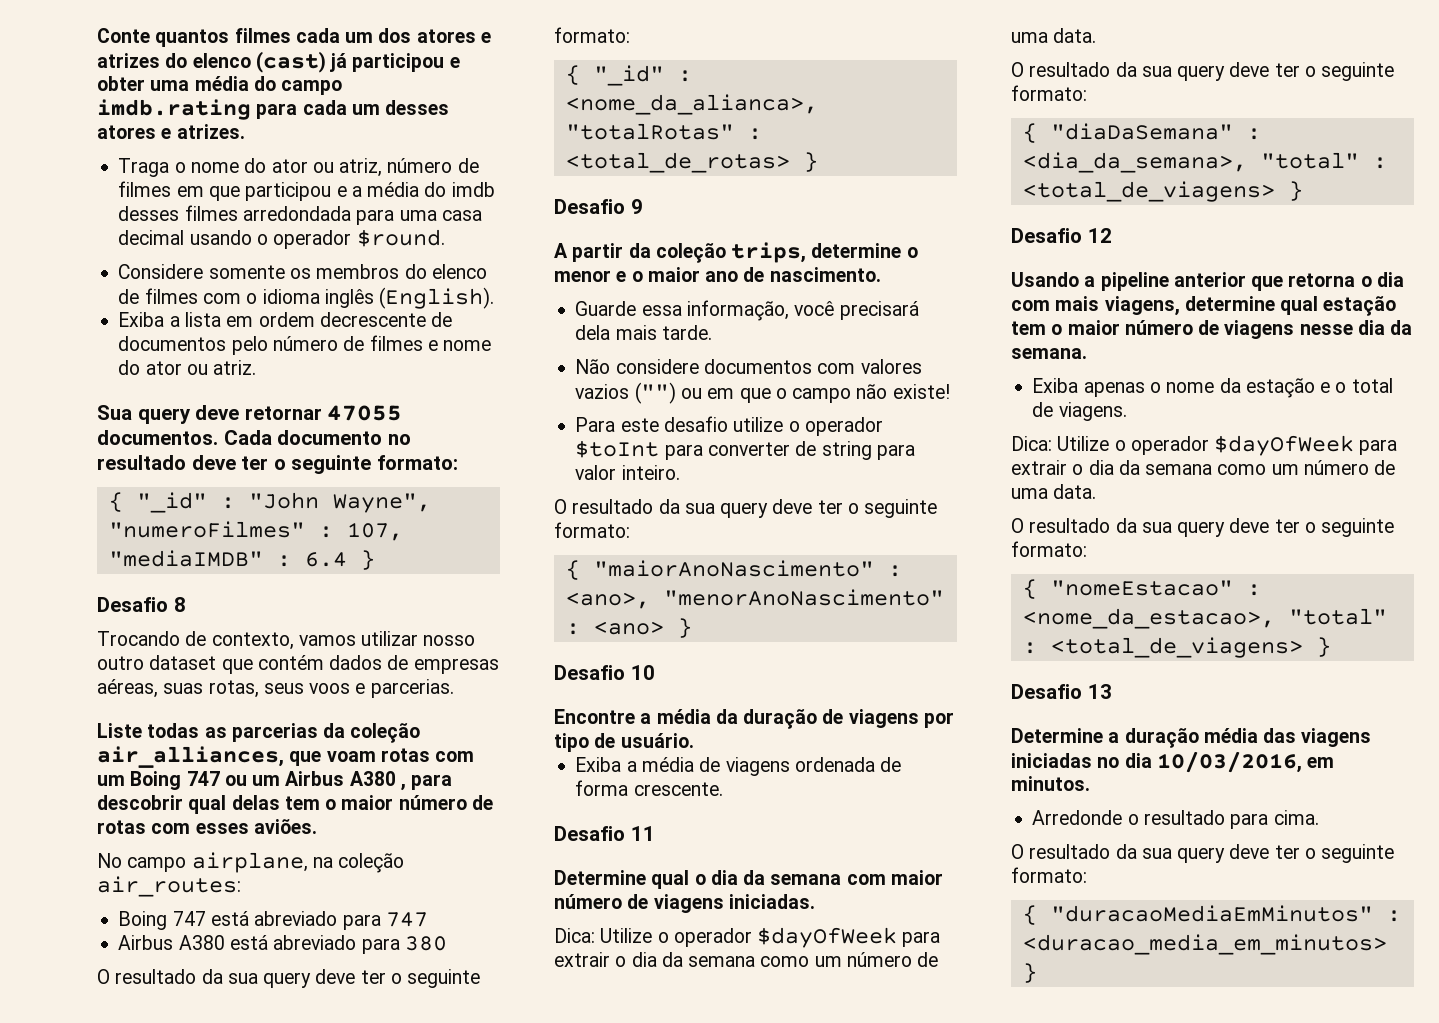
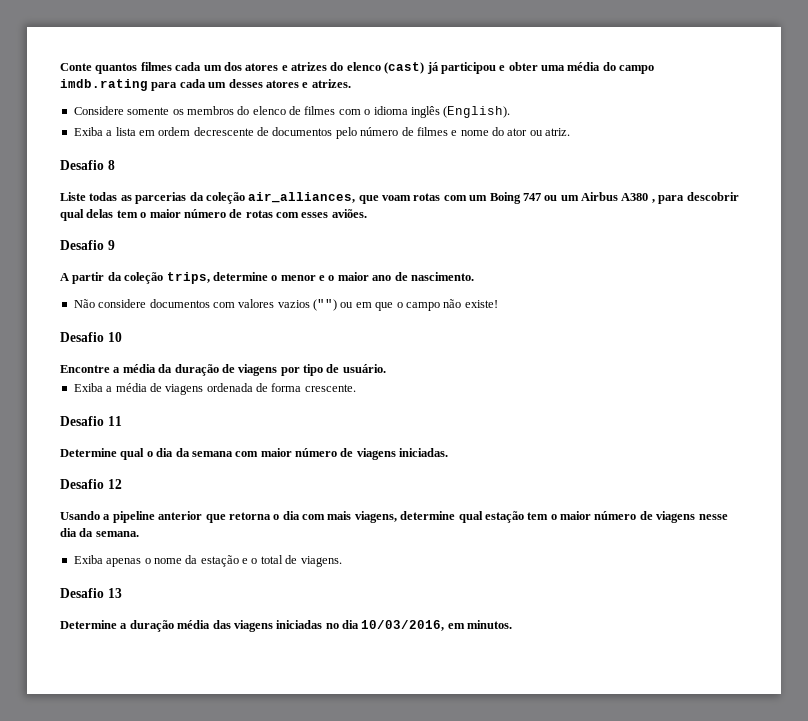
[118,158,479,177] [118,181,495,201] [118,205,482,225] [118,229,445,249] // Traga o nome do ator ou atriz, número de filmes em que participou e a média do imdb desses filmes arredondada para uma casa decimal usando o operador $round. -> (351, 83) none
[97,405,403,424] [97,430,411,445] [97,455,458,474] [108,492,431,513] [108,521,403,541] [108,550,375,570] [97,597,186,612] [97,631,476,650] [97,655,499,674] [97,679,454,698] Sua query deve retornar 47055 documentos. Cada documento no resultado deve ter o seguinte formato: // { "_id" : "John Wayne", "numeroFilmes" : 107, "mediaIMDB" : 6.4 } // Desafio 8 // Trocando de contexto, vamos utilizar nosso outro dataset que contém dados de empresas aéreas, suas rotas, seus voos e parcerias. -> [60,160,115,170] Desafio 8
[97,852,405,873] [97,876,241,897] [118,911,428,930] [118,935,447,954] [97,969,481,988] [554,27,630,43] [565,65,692,86] [565,94,818,115] [565,123,762,140] [565,152,818,173] // No campo airplane, na coleção air_routes: // Boing 747 está abreviado para 747 // Airbus A380 está abreviado para 380 // O resultado da sua query deve ter o seguinte formato: // { "_id" : <nome_da_alianca>, "totalRotas" : <total_de_rotas> } -> (367, 213) none
[575,300,919,321] [575,325,712,340] // Guarde essa informação, você precisará dela mais tarde. -> (474, 276) none
[575,416,883,436] [575,440,915,460] [575,465,680,480] [554,499,938,518] [554,522,630,538] [565,560,902,580] [565,589,944,609] [565,618,692,638] // Para este desafio utilize o operador $toInt para converter de string para valor inteiro. // O resultado da sua query deve ter o seguinte formato: // { "maiorAnoNascimento" : <ano>, "menorAnoNascimento" : <ano> } -> (498, 304) none
[554,927,941,948] [554,952,939,967] [1011,28,1097,43] [1011,62,1395,81] [1011,85,1087,101] [1022,123,1261,143] [1022,152,1387,173] [1022,181,1303,202] // Dica: Utilize o operador $dayOfWeek para extrair o dia da semana como um número de uma data. // O resultado da sua query deve ter o seguinte formato: // { "diaDaSemana" : <dia_da_semana>, "total" : <total_de_viagens> } -> (449, 452) none
[1011,435,1398,456] [1011,460,1396,475] [1011,484,1097,499] [1011,518,1395,537] [1011,541,1087,557] [1022,579,1261,599] [1022,608,1387,629] [1022,637,1331,658] // Dica: Utilize o operador $dayOfWeek para extrair o dia da semana como um número de uma data. // O resultado da sua query deve ter o seguinte formato: // { "nomeEstacao" : <nome_da_estacao>, "total" : <total_de_viagens> } -> (342, 561) none
[1032,810,1319,829] [1011,844,1395,863] [1011,867,1087,883] [1022,905,1401,925] [1022,934,1387,955] [1022,963,1037,983] // Arredonde o resultado para cima. // O resultado da sua query deve ter o seguinte formato: // { "duracaoMediaEmMinutos" : <duracao_media_em_minutos> } -> (513, 624) none

